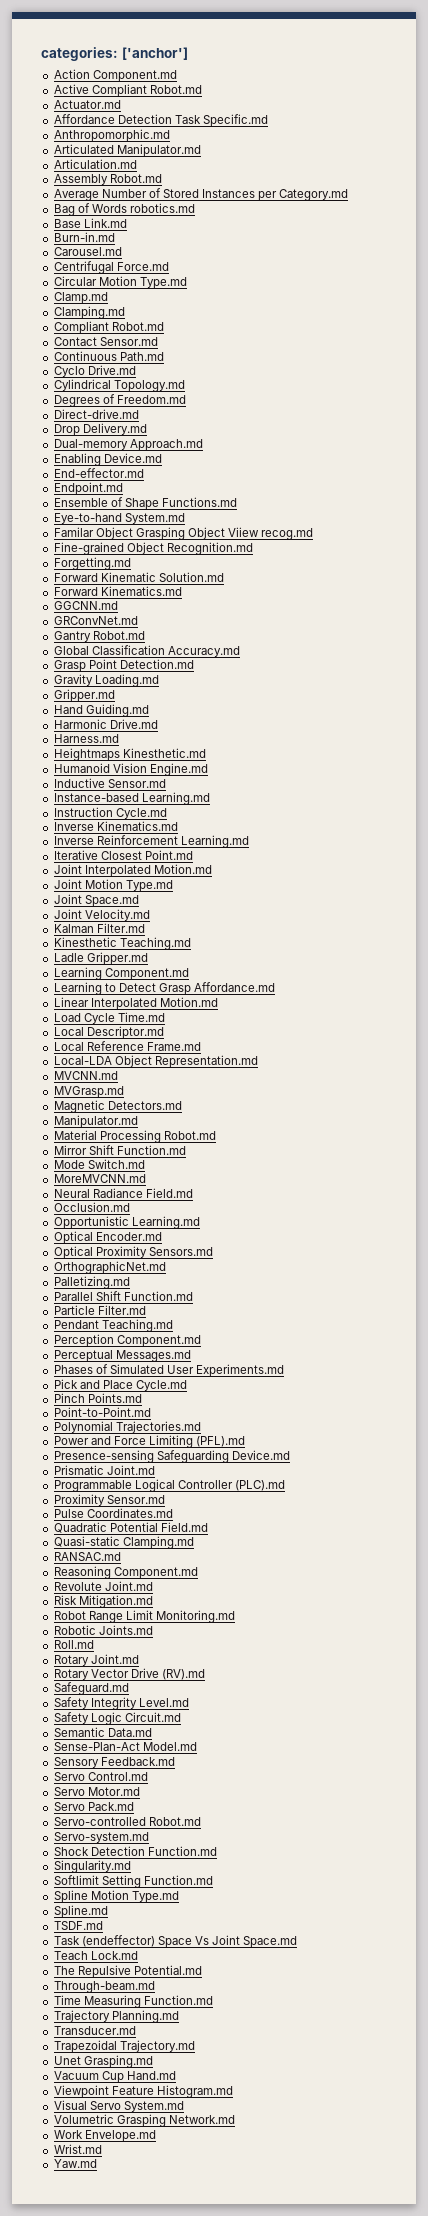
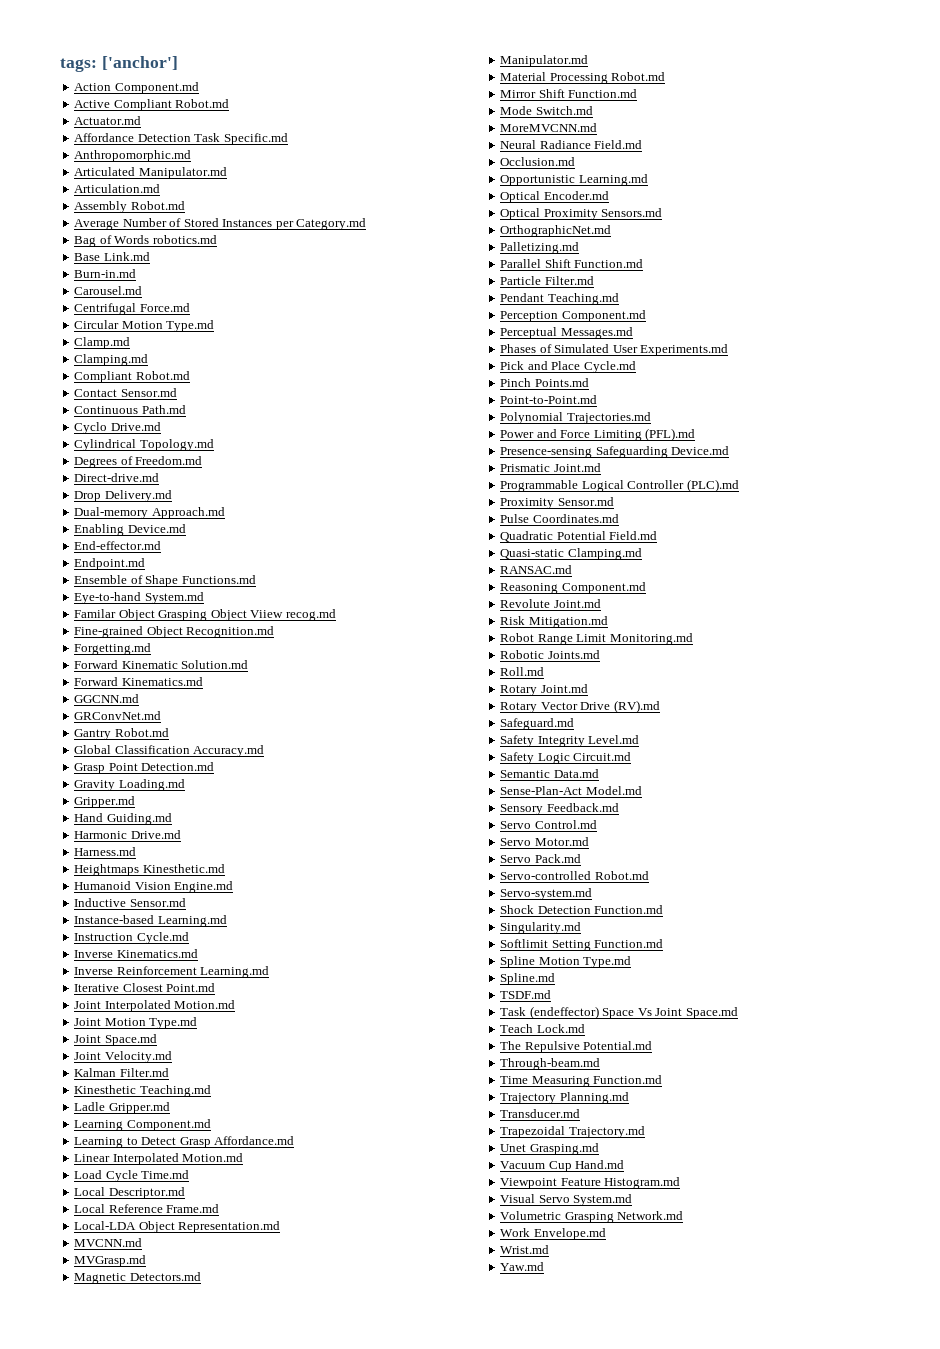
[41,47,118,61] categories: -> [60,58,97,72] tags:

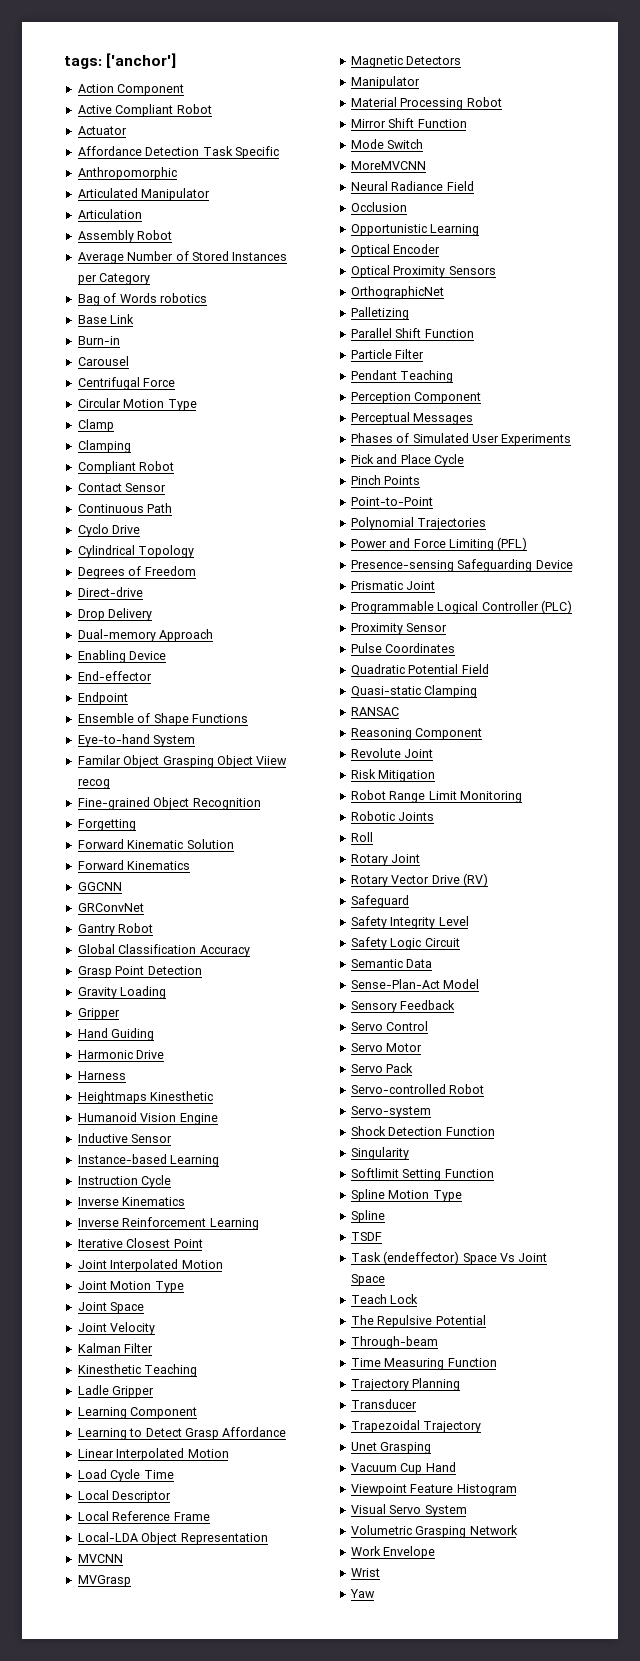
[114,82,199,94] Component.md -> [117,84,185,96] Component
[175,99,230,108] [74,116,142,125] Robot.md // Actuator.md -> [176,104,212,114] [77,126,127,135] Robot // Actuator
[223,133,288,145] [74,150,192,162] Specific.md // Anthropomorphic.md -> [234,146,279,159] [77,167,177,180] Specific // Anthropomorphic
[138,167,227,179] [74,184,161,193] Manipulator.md // Articulation.md -> [141,188,211,201] [77,209,142,219] Manipulator // Articulation
[130,201,185,210] Robot.md -> [137,230,173,240] Robot
[296,218,367,230] Category.md -> [99,273,151,285] Category
[152,235,217,244] robotics.md -> [159,293,207,303] robotics
[103,252,150,261] [74,269,137,278] [74,286,143,295] Link.md // Burn-in.md // Carousel.md -> [110,314,135,324] [77,336,120,345] [77,356,129,366] Link // Burn-in // Carousel
[139,303,190,312] Force.md -> [143,378,176,387] Force
[166,320,215,332] [74,337,131,349] [74,354,149,366] [74,371,190,383] Type.md // Clamp.md // Clamping.md // Compliant Robot.md -> [167,399,197,411] [77,419,114,432] [77,440,131,453] [77,461,175,474] Type // Clamp // Clamping // Compliant Robot
[120,388,177,397] Sensor.md -> [125,483,167,492] Sensor
[141,405,186,414] Path.md -> [147,503,173,513] Path
[110,422,161,431] Drive.md -> [112,525,141,534] Drive
[139,439,214,451] Topology.md -> [138,545,195,558] Topology
[135,456,203,465] [74,473,160,482] Freedom.md // Direct-drive.md -> [144,566,196,576] [77,587,143,597] Freedom // Direct-drive
[104,490,172,502] Delivery.md -> [108,608,153,621] Delivery
[151,507,225,519] Approach.md -> [159,629,214,642] Approach
[127,524,186,533] [74,541,162,550] [74,558,146,570] Device.md // End-effector.md // Endpoint.md -> [129,651,167,660] [77,671,152,681] [77,692,128,705] Device // End-effector // Endpoint
[181,575,256,584] Functions.md -> [191,714,248,723] Functions
[144,592,204,604] System.md -> [153,735,196,747] System
[285,609,336,621] recog.md -> [77,779,110,789] recog
[186,626,275,638] [74,643,152,655] Recognition.md // Forgetting.md -> [192,798,261,810] [77,819,136,831] Recognition // Forgetting
[181,660,249,669] [74,677,203,686] [74,694,140,703] [74,711,162,720] Solution.md // Forward Kinematics.md // GGCNN.md // GRConvNet.md -> [186,839,234,849] [77,860,191,870] [77,882,122,891] [77,903,144,912] Solution // Forward Kinematics // GGCNN // GRConvNet
[114,728,169,737] Robot.md -> [118,923,154,933] Robot
[193,745,265,757] Accuracy.md -> [199,945,250,957] Accuracy
[141,762,215,771] Detection.md -> [147,966,202,975] Detection
[118,779,185,791] [74,796,136,808] [74,813,172,825] Loading.md // Gripper.md // Hand Guiding.md -> [120,986,167,999] [77,1008,120,1020] [77,1028,155,1041] Loading // Gripper // Hand Guiding
[130,830,181,839] [74,847,137,856] Drive.md // Harness.md -> [136,1050,165,1059] [77,1071,126,1080] Drive // Harness
[142,864,225,873] Kinesthetic.md -> [150,1091,214,1101] Kinesthetic
[174,881,234,893] Engine.md -> [179,1113,218,1125] Engine
[129,898,186,907] Sensor.md -> [131,1134,173,1143] Sensor
[157,915,227,927] Learning.md -> [170,1155,220,1167] Learning
[136,932,189,944] [74,949,198,958] Cycle.md // Inverse Kinematics.md -> [141,1175,172,1188] [77,1197,186,1206] Cycle // Inverse Kinematics
[200,966,270,978] Learning.md -> [209,1218,259,1230] Learning
[166,983,216,992] Point.md -> [173,1239,203,1248] Point
[174,1000,236,1009] Motion.md -> [181,1260,223,1269] Motion
[149,1017,198,1029] [74,1034,157,1046] [74,1051,172,1063] Type.md // Joint Space.md // Joint Velocity.md -> [154,1281,184,1293] [77,1302,145,1314] [77,1322,156,1335] Type // Joint Space // Joint Velocity
[119,1068,169,1077] [74,1085,211,1097] Filter.md // Kinesthetic Teaching.md -> [124,1343,154,1353] [77,1364,198,1377] Filter // Kinesthetic Teaching
[108,1102,170,1114] [74,1119,211,1131] Gripper.md // Learning Component.md -> [112,1386,155,1398] [77,1407,198,1419] Gripper // Learning Component
[214,1136,295,1145] Affordance.md -> [222,1427,287,1437] Affordance
[182,1153,244,1162] Motion.md -> [187,1449,229,1458] Motion
[141,1170,190,1179] [74,1187,185,1199] Time.md // Local Descriptor.md -> [143,1470,174,1479] [77,1490,172,1503] Time // Local Descriptor
[166,1204,220,1213] Frame.md -> [173,1512,210,1521] Frame
[178,1221,281,1233] [74,1238,143,1247] [74,1255,147,1267] Representation.md // MVCNN.md // MVGrasp.md -> [180,1533,268,1545] [77,1554,123,1563] [77,1575,131,1587] Representation // MVCNN // MVGrasp
[129,1272,201,1281] [500,55,589,67] Detectors.md // Manipulator.md -> [406,56,462,65] [350,76,420,89] Detectors // Manipulator
[611,72,666,81] Robot.md -> [466,97,502,107] Robot
[568,89,638,98] Function.md -> [417,119,467,128] Function
[535,106,593,115] [500,123,598,132] Switch.md // MoreMVCNN.md -> [387,139,424,149] [350,161,426,170] Switch // MoreMVCNN
[594,140,643,149] [500,157,576,166] Field.md // Occlusion.md -> [446,181,474,191] [350,202,407,212] Field // Occlusion
[578,174,648,186] [500,191,609,203] Learning.md // Optical Encoder.md -> [430,224,480,236] [350,244,441,257] Learning // Optical Encoder
[601,208,663,217] [500,225,612,237] [500,242,580,254] Sensors.md // OrthographicNet.md // Palletizing.md -> [448,266,496,275] [350,286,444,299] [350,307,409,320] Sensors // OrthographicNet // Palletizing
[574,259,644,268] Function.md -> [424,329,474,338] Function
[544,276,594,285] Filter.md -> [395,349,425,359] Filter
[547,293,619,305] Teaching.md -> [400,370,454,383] Teaching
[561,310,646,322] Component.md -> [414,392,482,404] Component
[560,327,633,339] Messages.md -> [413,413,474,425] Messages
[640,344,729,356] Experiments.md -> [501,434,572,446] Experiments
[583,361,636,373] Cycle.md -> [433,454,464,467] Cycle
[534,378,589,387] [500,395,598,404] Points.md // Point-to-Point.md -> [384,476,421,485] [350,497,433,506] Points // Point-to-Point
[566,412,651,424] Trajectories.md -> [417,518,487,530] Trajectories
[645,428,696,441] (PFL).md -> [497,537,528,551] (PFL)
[671,446,730,455] Device.md -> [535,560,573,569] Device
[553,463,601,472] Joint.md -> [406,581,436,590] Joint
[686,479,739,492] [500,497,614,509] (PLC).md // Proximity Sensor.md -> [540,600,572,614] [350,623,448,635] (PLC) // Proximity Sensor
[532,514,619,523] Coordinates.md -> [385,643,456,653] Coordinates
[609,531,658,540] Field.md -> [461,664,489,674] Field
[567,548,642,560] [500,565,573,574] Clamping.md // RANSAC.md -> [424,685,478,698] [350,707,399,716] Clamping // RANSAC
[561,582,646,594] Component.md -> [415,728,483,740] Component
[553,599,601,608] Joint.md -> [404,749,434,758] Joint
[528,616,608,628] Mitigation.md -> [378,770,436,782] Mitigation
[609,633,693,645] Monitoring.md -> [459,791,522,803] Monitoring
[547,650,600,659] [500,667,545,676] [500,684,588,696] Joints.md // Roll.md // Rotary Joint.md -> [398,812,435,821] [350,832,373,842] [350,854,421,866] Joints // Roll // Rotary Joint
[613,700,660,713] [500,718,575,730] (RV).md // Safeguard.md -> [462,873,488,887] [350,895,409,908] (RV) // Safeguard
[588,735,640,744] Level.md -> [438,916,469,926] Level
[573,752,632,761] Circuit.md -> [424,938,460,947] Circuit
[553,769,599,778] Data.md -> [406,959,433,968] Data
[585,786,642,795] Model.md -> [443,979,480,989] Model
[546,803,619,812] [500,820,597,829] [500,837,589,846] [500,854,581,863] Feedback.md // Servo Control.md // Servo Motor.md // Servo Pack.md -> [400,1000,456,1010] [350,1021,429,1031] [350,1043,423,1052] [350,1063,414,1073] Feedback // Servo Control // Servo Motor // Servo Pack
[594,871,649,880] [500,888,593,900] Robot.md // Servo-system.md -> [449,1084,485,1094] [350,1106,431,1118] Robot // Servo-system
[594,905,664,914] [500,922,582,934] Function.md // Singularity.md -> [445,1127,495,1136] [350,1147,409,1160] Function // Singularity
[594,939,664,948] Function.md -> [444,1169,494,1178] Function
[583,956,632,968] [500,973,556,985] [500,990,552,999] Type.md // Spline.md // TSDF.md -> [432,1190,462,1202] [350,1210,385,1223] [350,1232,382,1241] Type // Spline // TSDF
[685,1007,738,1019] Space.md -> [350,1274,385,1286] Space
[536,1024,585,1033] Lock.md -> [390,1294,419,1304] Lock
[583,1041,653,1050] [500,1058,601,1070] Potential.md // Through-beam.md -> [435,1315,486,1325] [350,1336,438,1349] Potential // Through-beam
[593,1075,663,1084] [500,1092,629,1104] [500,1109,581,1118] Function.md // Trajectory Planning.md // Transducer.md -> [447,1358,497,1367] [350,1378,461,1391] [350,1399,417,1409] Function // Trajectory Planning // Transducer
[568,1126,645,1138] Trajectory.md -> [423,1421,482,1433] Trajectory
[529,1143,599,1155] Grasping.md -> [380,1442,432,1454] Grasping
[575,1160,625,1169] Hand.md -> [425,1462,456,1472] Hand
[604,1177,681,1189] Histogram.md -> [456,1484,517,1496] Histogram
[573,1194,633,1206] System.md -> [424,1505,467,1517] System
[617,1211,684,1220] Network.md -> [469,1525,518,1535] Network
[533,1228,606,1240] [500,1245,550,1254] [500,1262,545,1271] Envelope.md // Wrist.md // Yaw.md -> [383,1546,436,1559] [350,1568,380,1577] [349,1589,375,1598] Envelope // Wrist // Yaw

